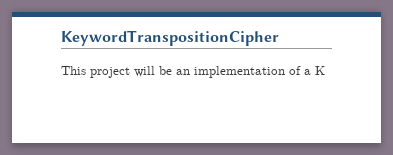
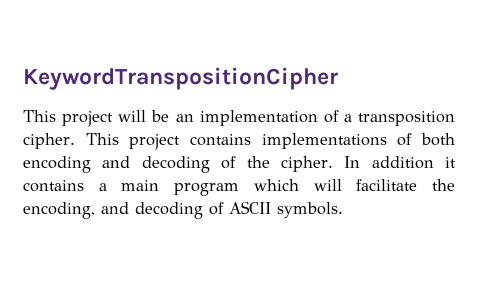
[315,66,325,75] K -> [358,111,455,126] [23,133,455,150] [23,156,456,173] [23,179,456,196] [23,201,343,219] transposition cipher. This project contains implementations of both encoding and decoding of the cipher. In addition it contains a main program which will facilitate the encoding, and decoding of ASCII symbols.

